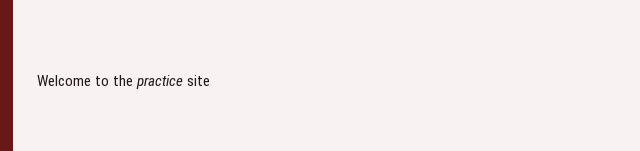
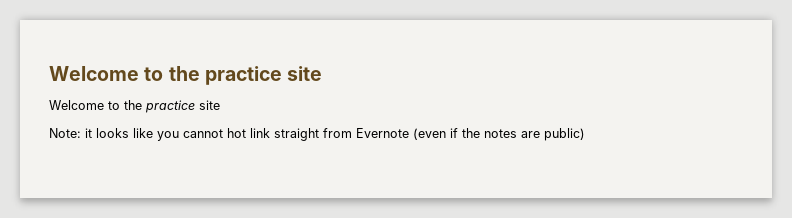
[37,75,211,89] Welcome to the practice site -> [49,66,323,85] [49,100,220,113] [49,128,585,141] Welcome to the practice site // Welcome to the practice site // Note: it looks like you cannot hot link straight from Evernote (even if the notes are public)

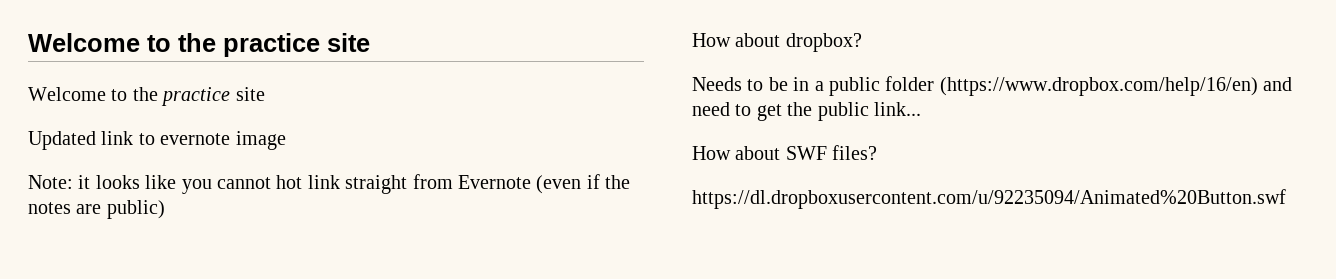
(220, 105) none -> [28,131,286,150] // Updated link to evernote image
(585, 134) none -> [692,33,862,52] [692,76,1293,96] [692,102,921,121] [692,145,878,160] [692,189,1286,209] // How about dropbox? // Needs to be in a public folder (https://www.dropbox.com/help/16/en) and need to get the public link... // How about SWF files? // https://dl.dropboxusercontent.com/u/92235094/Animated%20Button.swf

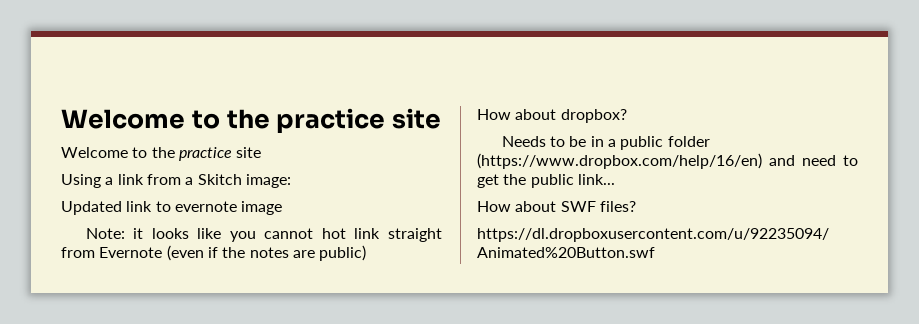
(265, 94) none -> [61,174,291,188] // Using a link from a Skitch image:

